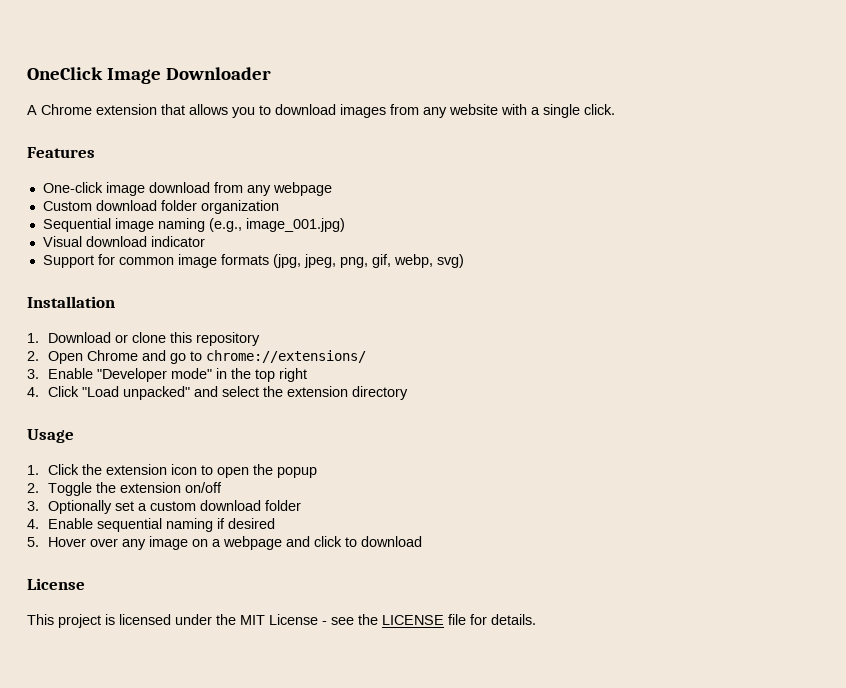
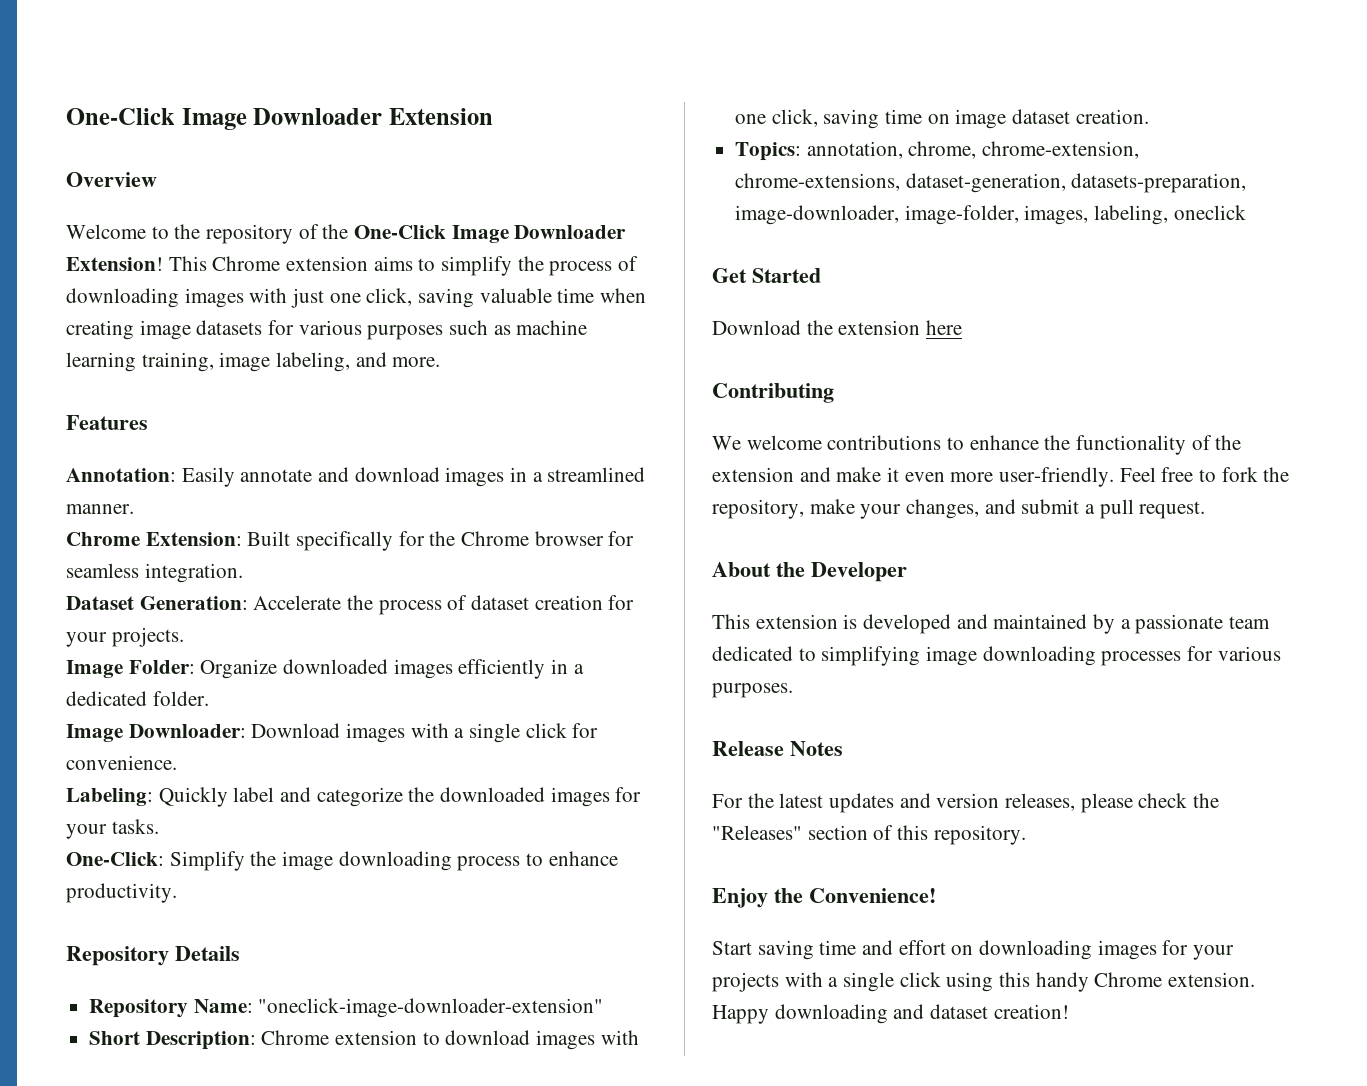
[27,67,271,84] [27,104,615,118] [27,147,95,158] [42,182,332,196] [42,200,279,214] [42,218,345,232] [42,236,205,247] [42,254,464,268] [27,296,115,308] [27,332,261,346] [27,350,367,364] [27,368,308,382] [27,386,409,400] [27,429,74,443] [27,464,318,478] [27,482,223,496] [27,500,302,514] [27,518,276,532] [27,536,423,550] [27,578,85,590] [27,614,536,628] OneClick Image Downloader // A Chrome extension that allows you to download images from any website with a single click. // Features // One-click image download from any webpage // Custom download folder organization // Sequential image naming (e.g., image_001.jpg) // Visual download indicator // Support for common image formats (jpg, jpeg, png, gif, webp, svg) // Installation // 1. Download or clone this repository // 2. Open Chrome and go to chrome://extensions/ // 3. Enable "Developer mode" in the top right // 4. Click "Load unpacked" and select the extension directory // Usage // 1. Click the extension icon to open the popup // 2. Toggle the extension on/off // 3. Optionally set a custom download folder // 4. Enable sequential naming if desired // 5. Hover over any image on a webpage and click to download // License // This project is licensed under the MIT License - see the LICENSE file for details. -> [66,108,493,130] [66,172,157,187] [66,224,627,244] [66,256,639,276] [66,288,647,308] [66,320,588,340] [66,352,441,372] [66,415,148,430] [66,467,646,487] [66,504,134,514] [66,531,635,551] [66,563,243,583] [66,595,635,615] [66,627,184,647] [66,659,584,679] [66,691,209,706] [66,723,599,743] [66,755,177,770] [66,787,642,807] [66,819,159,839] [66,851,618,871] [66,883,177,903] [66,946,240,966] [89,998,604,1018] [89,1030,639,1050] [735,109,1149,129] [735,141,1140,161] [735,173,1247,193] [735,205,1246,225] [712,268,821,283] [712,320,963,335] [712,383,834,403] [712,435,1242,455] [712,467,1290,487] [712,499,1206,519] [712,562,907,582] [712,614,1271,634] [712,646,1281,666] [712,683,793,698] [712,741,843,756] [712,793,1220,813] [712,825,1026,845] [712,888,936,908] [712,940,1235,960] [712,972,1256,992] [712,1004,1069,1024] One-Click Image Downloader Extension // Overview // Welcome to the repository of the One-Click Image Downloader Extension! This Chrome extension aims to simplify the process of downloading images with just one click, saving valuable time when creating image datasets for various purposes such as machine learning training, image labeling, and more. // Features // Annotation: Easily annotate and download images in a streamlined manner. // Chrome Extension: Built specifically for the Chrome browser for seamless integration. // Dataset Generation: Accelerate the process of dataset creation for your projects. // Image Folder: Organize downloaded images efficiently in a dedicated folder. // Image Downloader: Download images with a single click for convenience. // Labeling: Quickly label and categorize the downloaded images for your tasks. // One-Click: Simplify the image downloading process to enhance productivity. // Repository Details // Repository Name: "oneclick-image-downloader-extension" // Short Description: Chrome extension to download images with one click, saving time on image dataset creation. // Topics: annotation, chrome, chrome-extension, chrome-extensions, dataset-generation, datasets-preparation, image-downloader, image-folder, images, labeling, oneclick // Get Started // Download the extension here // Contributing // We welcome contributions to enhance the functionality of the extension and make it even more user-friendly. Feel free to fork the repository, make your changes, and submit a pull request. // About the Developer // This extension is developed and maintained by a passionate team dedicated to simplifying image downloading processes for various purposes. // Release Notes // For the latest updates and version releases, please check the "Releases" section of this repository. // Enjoy the Convenience! // Start saving time and effort on downloading images for your projects with a single click using this handy Chrome extension. Happy downloading and dataset creation!

